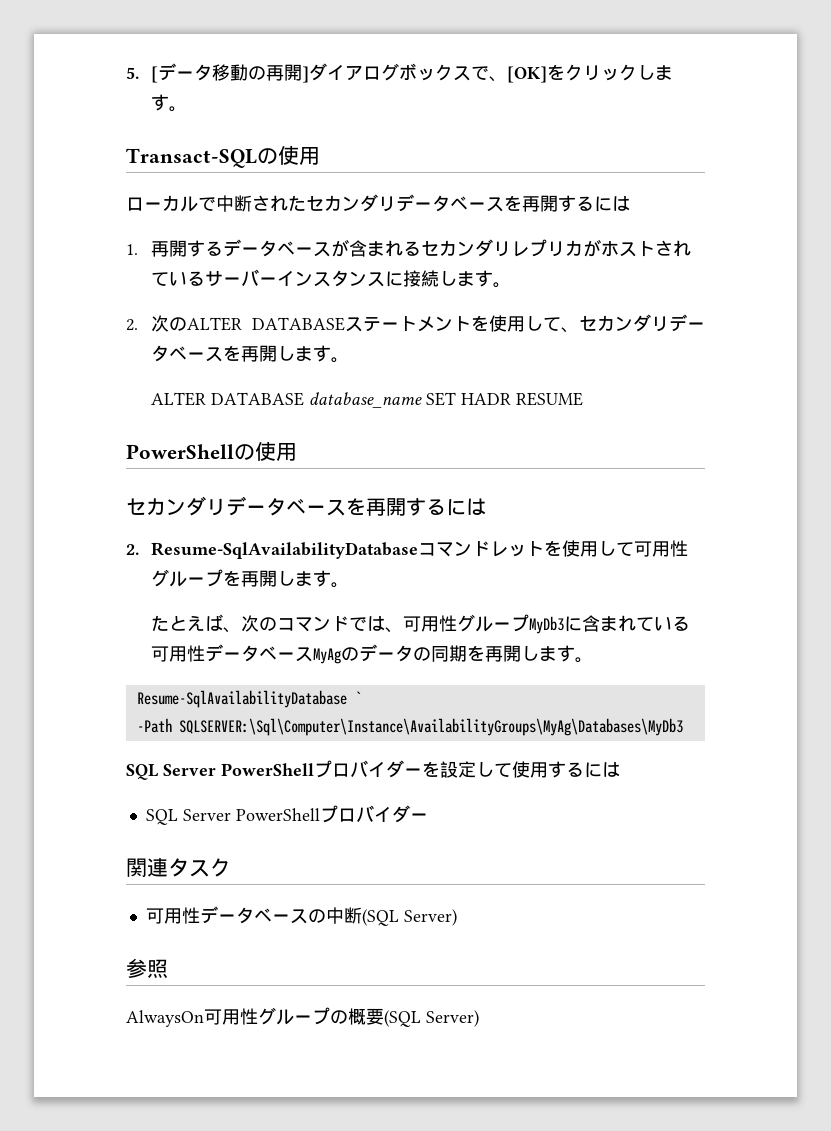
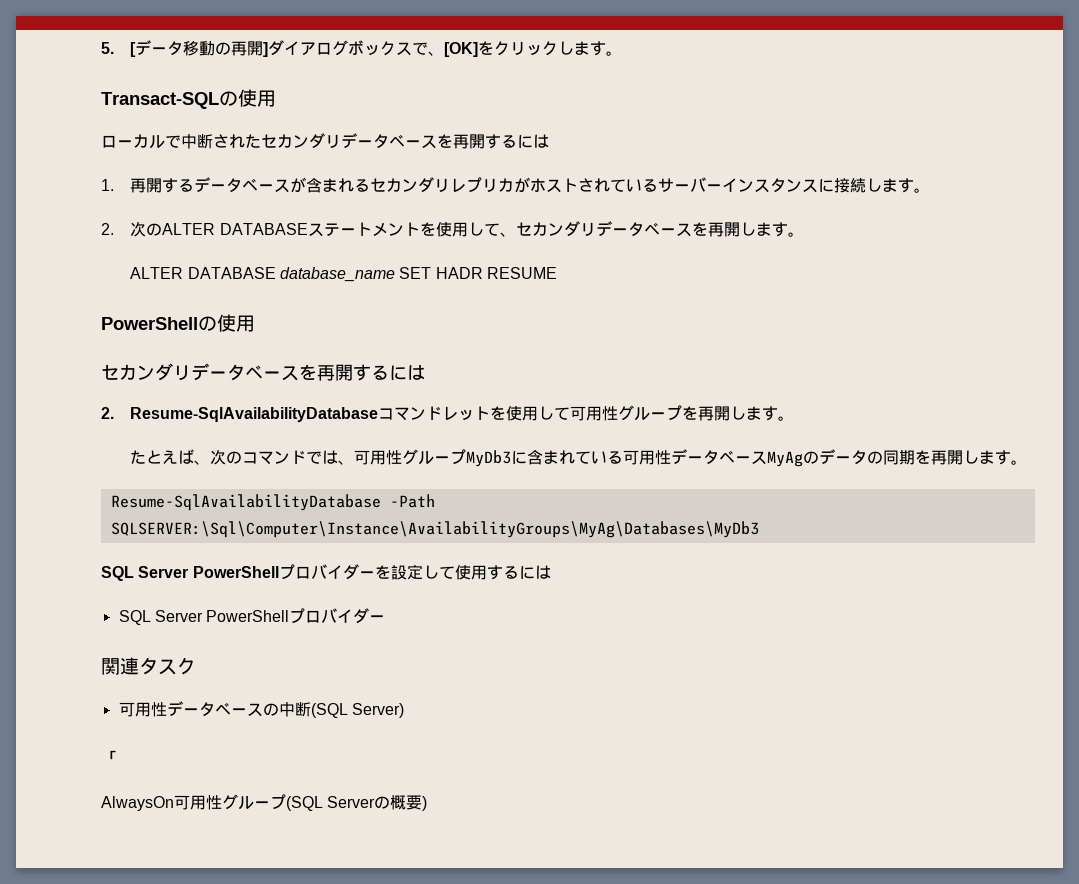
[353,691,361,704] ` // -> (381, 502) none
[126,958,168,978] 参照 -> [101,750,120,766] 「
[330,1008,479,1027] の概要(SQL Server) -> [286,795,428,811] (SQL Serverの概要)

